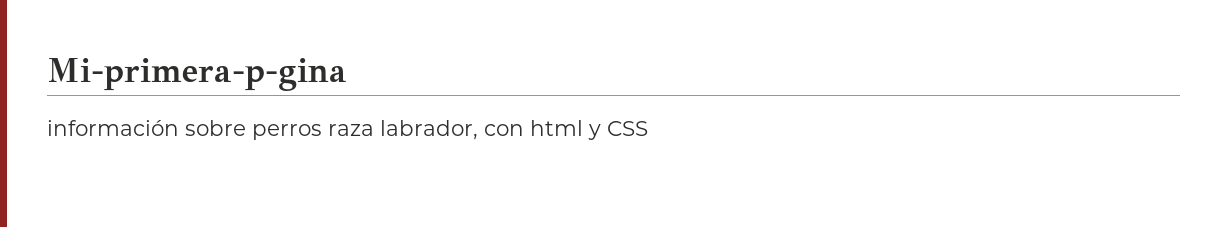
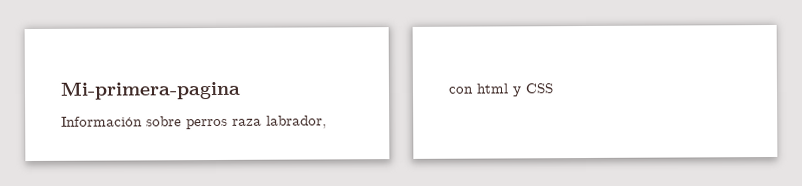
[47,58,347,91] [47,120,179,136] Mi-primera-p-gina // información -> [60,80,241,100] [61,116,143,127] Mi-primera-pagina // Información

